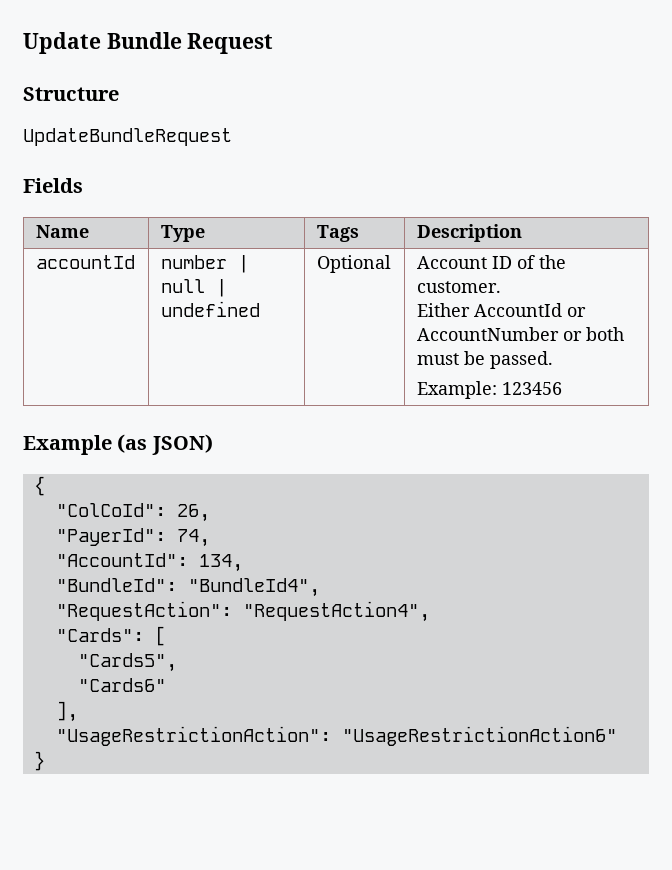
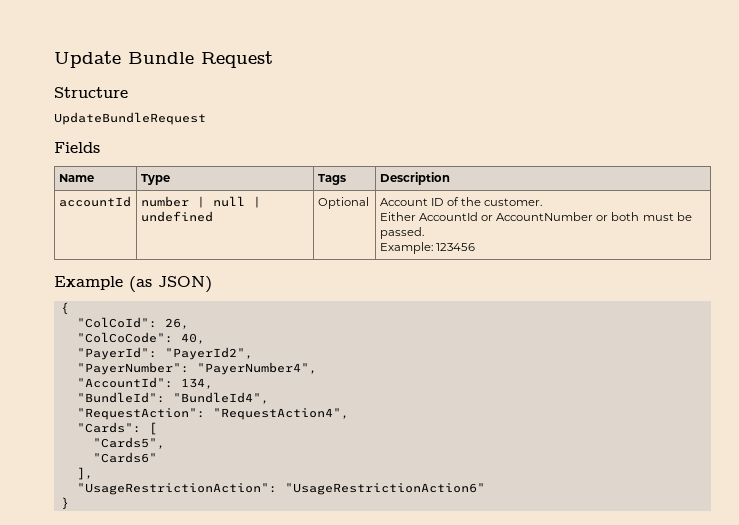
(210, 513) none -> [76,332,205,344] // "ColCoCode": 40,
[176,529,210,547] 74, -> [164,347,253,360] [76,362,317,375] "PayerId2", // "PayerNumber": "PayerNumber4",

